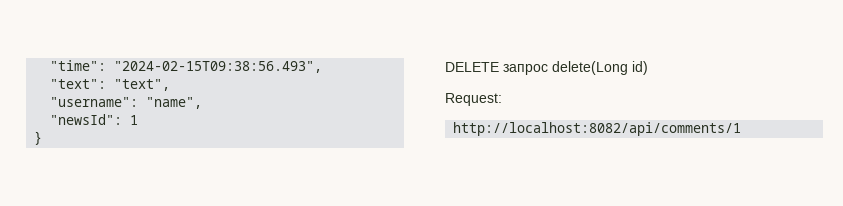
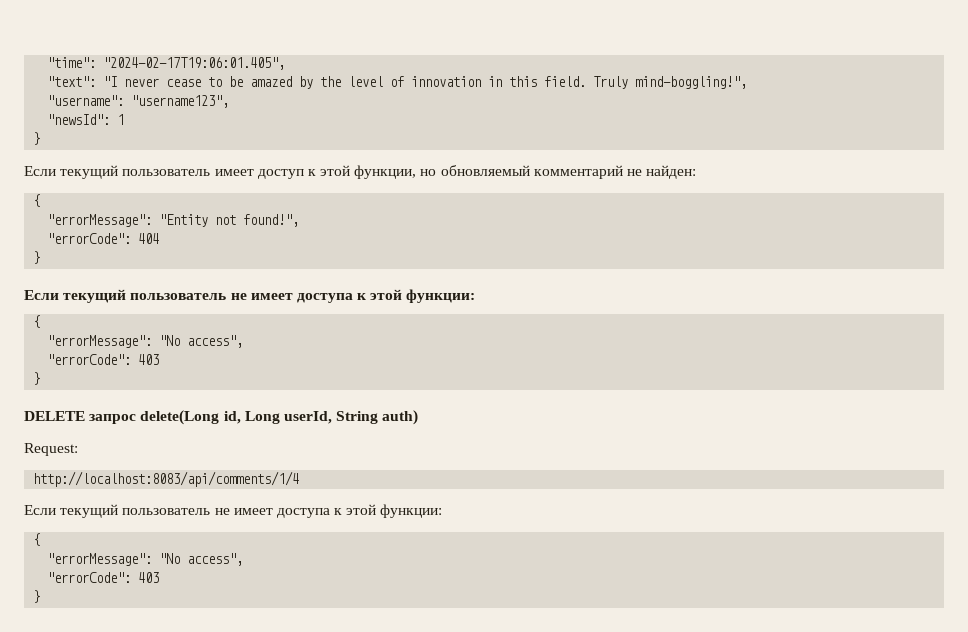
[114,61,323,73] "2024-02-15T09:38:56.493", -> [103,57,286,70] "2024-02-17T19:06:01.405",
[114,79,171,91] "text", -> [103,76,748,89] "I never cease to be amazed by the level of innovation in this field. Truly mind-boggling!",
[146,97,203,109] "name", -> [131,95,230,108] "username123",
[445,61,648,75] [445,93,502,106] [453,122,742,136] DELETE запрос delete(Long id) // Request: // http://localhost:8082/api/comments/1 -> [24,165,697,179] [33,194,41,207] [47,214,300,227] [47,233,160,244] [33,251,41,264] [24,289,476,303] [33,315,41,328] [47,335,244,348] [47,354,160,365] [33,372,41,385] [24,410,419,425] [24,443,78,456] [33,471,300,487] [24,504,443,518] [33,533,41,546] [47,553,244,566] [47,572,160,583] [33,590,41,603] Если текущий пользователь имеет доступ к этой функции, но обновляемый комментарий не найден: // { // "errorMessage": "Entity not found!", // "errorCode": 404 // } // Если текущий пользователь не имеет доступа к этой функции: // { // "errorMessage": "No access", // "errorCode": 403 // } // DELETE запрос delete(Long id, Long userId, String auth) // Request: // http://localhost:8083/api/comments/1/4 // Если текущий пользователь не имеет доступа к этой функции: // { // "errorMessage": "No access", // "errorCode": 403 // }

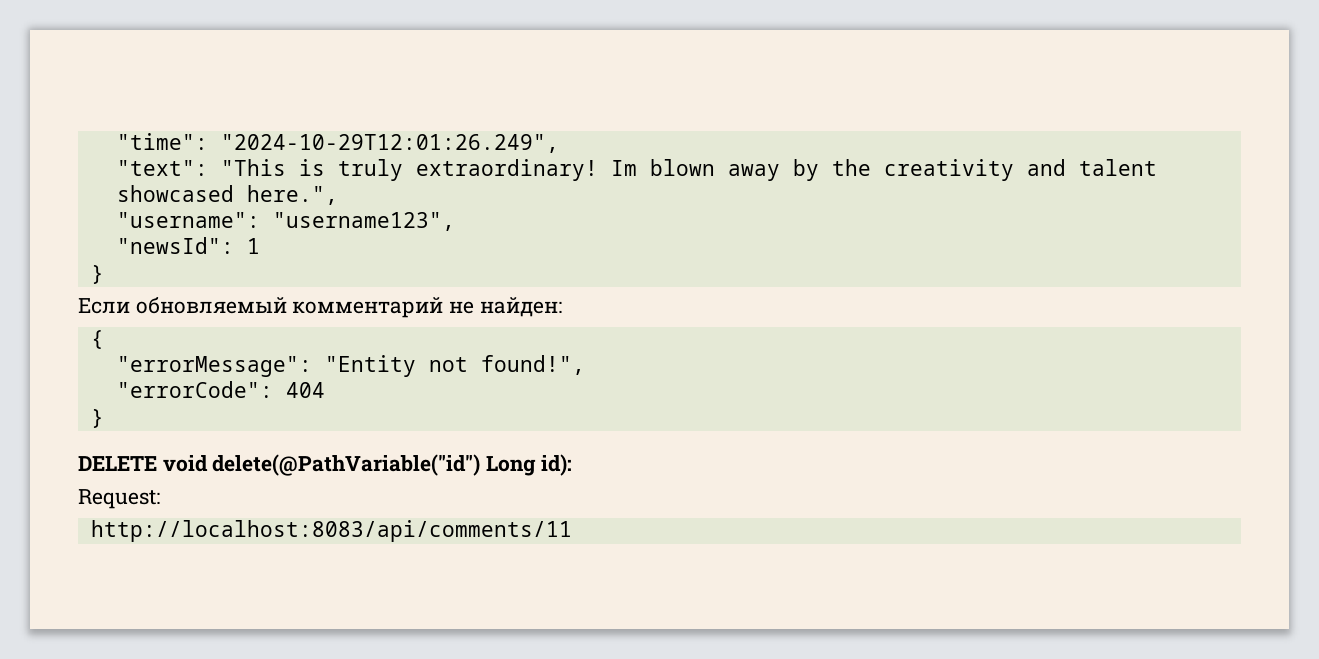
[103,57,286,70] "2024-02-17T19:06:01.405", -> [220,134,559,153] "2024-10-29T12:01:26.249",
[103,76,748,89] "I never cease to be amazed by the level of innovation in this field. Truly mind-boggling!", -> [220,159,1157,181] [116,185,338,205] "This is truly extraordinary! Im blown away by the creativity and talent showcased here.",
[60,165,437,179] текущий пользователь имеет доступ к этой функции, но -> (130, 306) none
[24,289,476,303] [33,315,41,328] [47,335,244,348] [47,354,160,365] [33,372,41,385] [24,410,419,425] [24,443,78,456] [33,471,300,487] [24,504,443,518] [33,533,41,546] [47,553,244,566] [47,572,160,583] [33,590,41,603] Если текущий пользователь не имеет доступа к этой функции: // { // "errorMessage": "No access", // "errorCode": 403 // } // DELETE запрос delete(Long id, Long userId, String auth) // Request: // http://localhost:8083/api/comments/1/4 // Если текущий пользователь не имеет доступа к этой функции: // { // "errorMessage": "No access", // "errorCode": 403 // } -> [78,454,572,476] [78,489,160,509] [90,520,572,542] DELETE void delete(@PathVariable("id") Long id): // Request: // http://localhost:8083/api/comments/11

